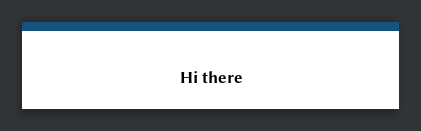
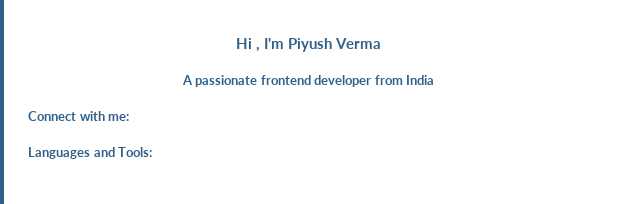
[202,71,244,83] there -> [256,38,381,52] [181,75,435,87] [28,111,130,121] [28,147,153,159] , I'm Piyush Verma // A passionate frontend developer from India // Connect with me: // Languages and Tools:

